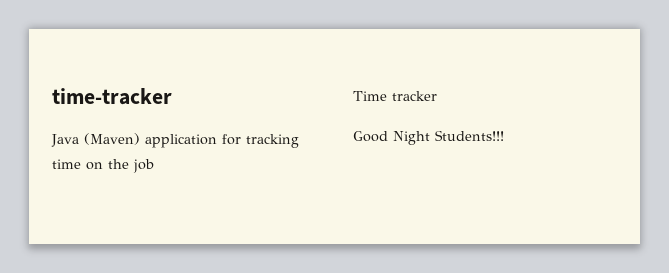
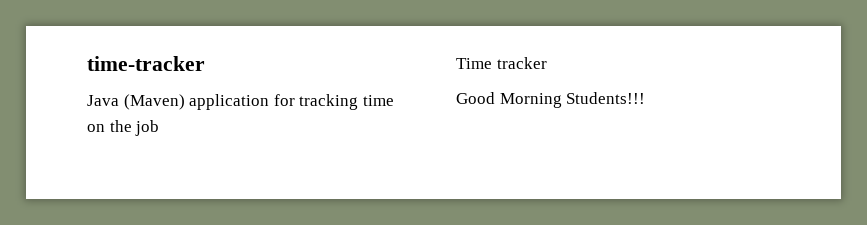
[393,131,430,145] Night -> [499,93,562,108] Morning

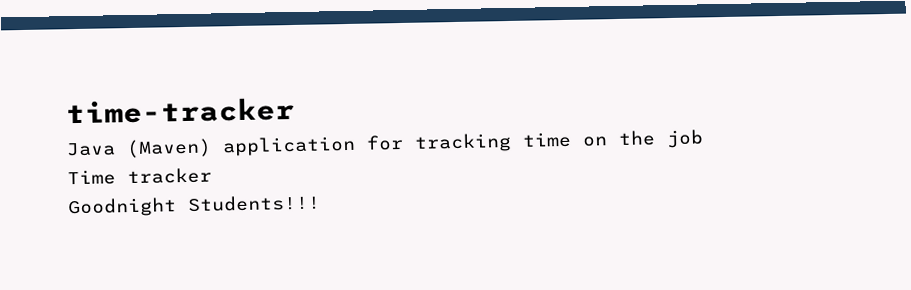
[456,92,562,108] Good Morning -> [67,197,177,218] Goodnight

